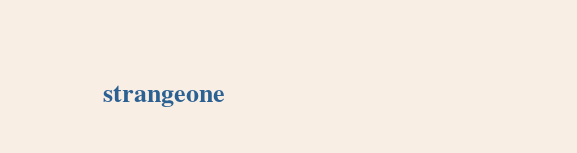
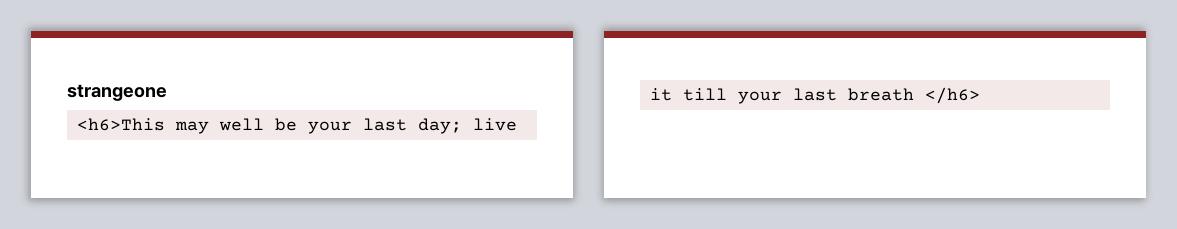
(225, 96) none -> [76,118,517,134] [649,87,980,104] // <h6>This may well be your last day; live it till your last breath </h6>

